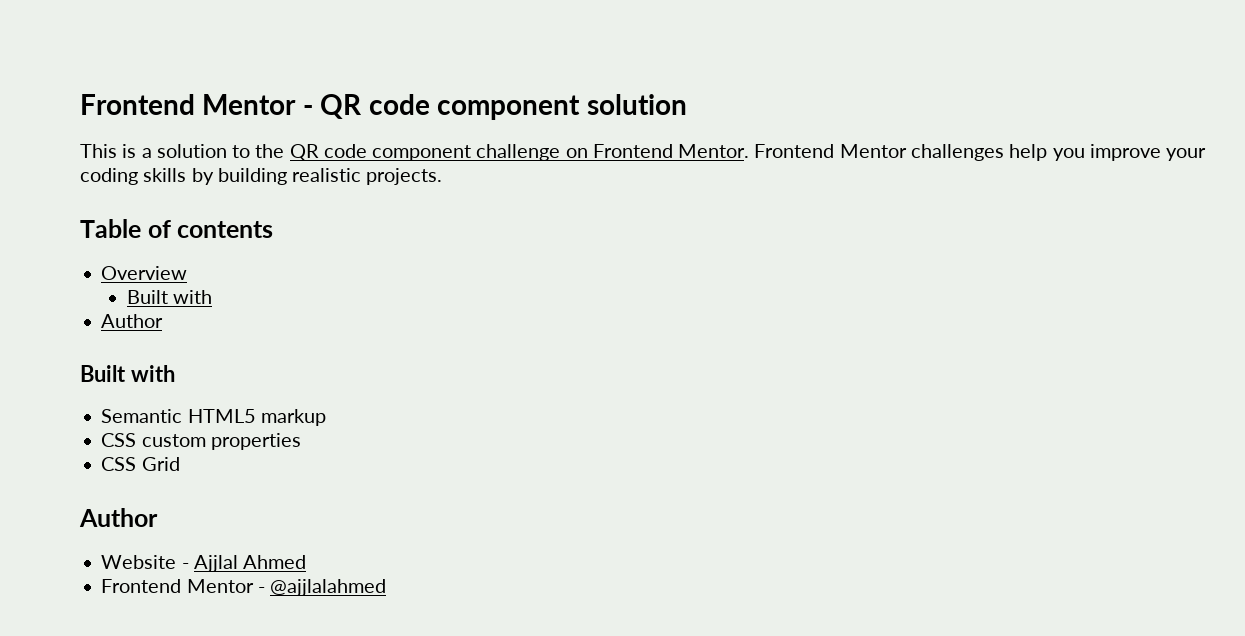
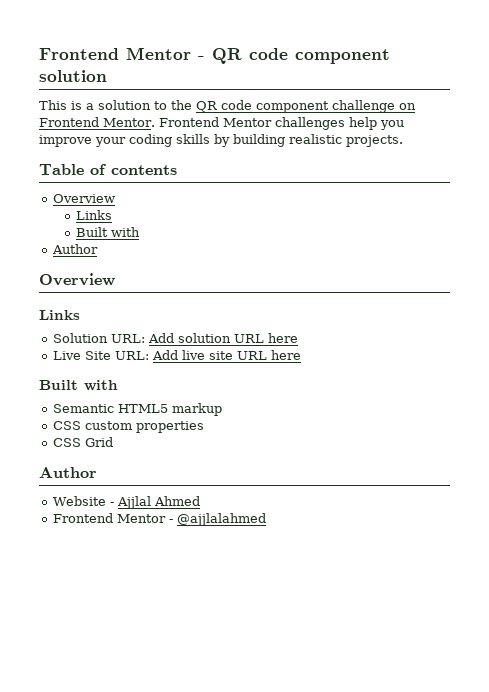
(188, 273) none -> [75,210,112,220] // Links
(164, 321) none -> [39,273,115,286] [39,310,80,320] [52,333,298,343] [52,350,301,360] // Overview // Links // Solution URL: Add solution URL here // Live Site URL: Add live site URL here

